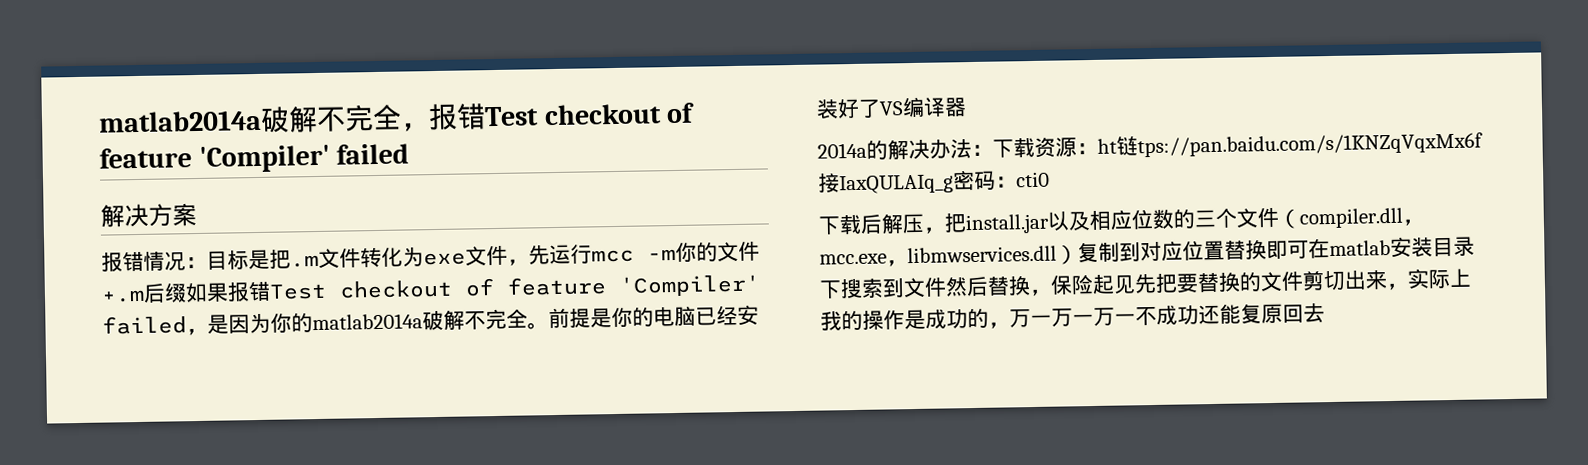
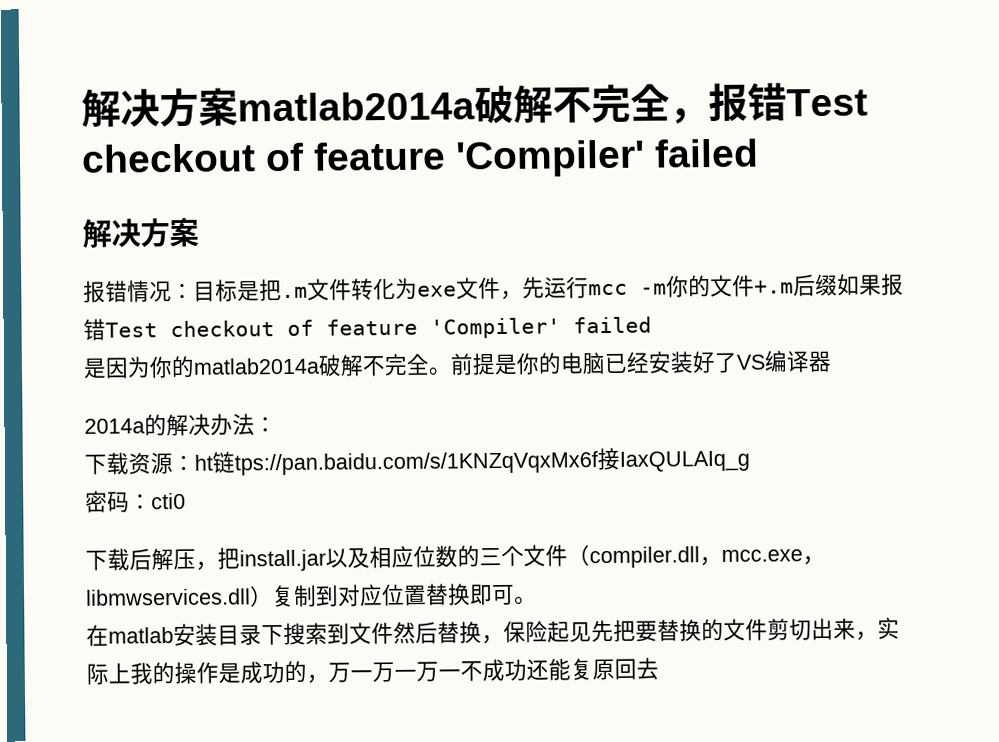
(98, 121) none -> [81,87,238,128] 解决方案
[186,327,208,336] ， -> (652, 325) //
(993, 150) none -> (277, 425) //
(954, 184) none -> (750, 461) //
(1309, 249) none -> [514,596,537,605] 。 //

